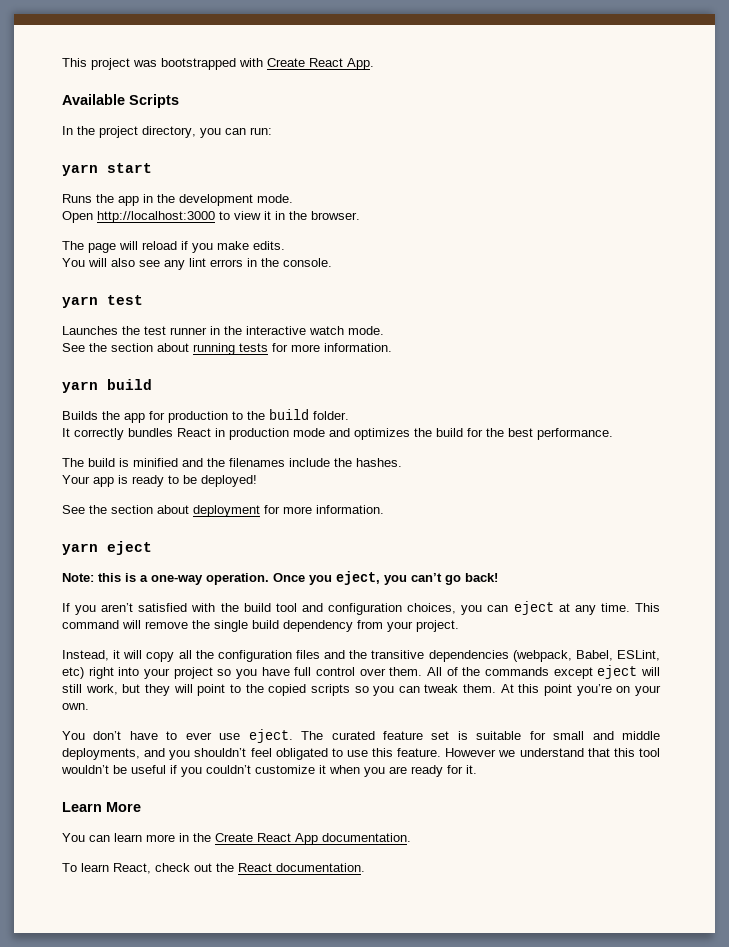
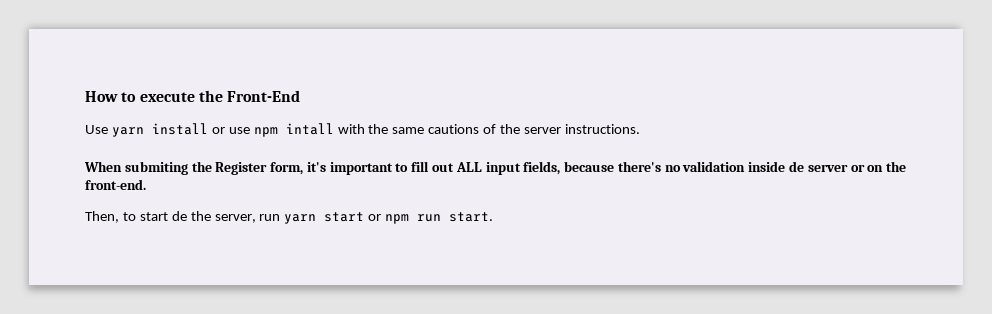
[62,58,374,70] [62,94,179,108] [62,126,272,138] [62,163,152,176] [62,194,293,206] [62,211,360,223] [62,241,285,253] [62,258,332,270] [62,295,143,308] [62,326,384,335] [62,343,392,355] [62,379,152,393] [62,409,349,423] [62,428,613,440] [62,458,402,467] [62,475,257,487] [62,505,384,517] [62,541,152,555] [62,571,498,585] [62,601,661,615] [62,620,459,632] [62,650,661,662] [62,665,660,679] [62,684,661,696] [62,703,89,710] [62,729,660,743] [62,748,660,760] [61,765,477,777] [62,802,141,812] [62,833,411,845] [62,863,365,874] This project was bootstrapped with Create React App. // Available Scripts // In the project directory, you can run: // yarn start // Runs the app in the development mode. // Open http://localhost:3000 to view it in the browser. // The page will reload if you make edits. // You will also see any lint errors in the console. // yarn test // Launches the test runner in the interactive watch mode. // See the section about running tests for more information. // yarn build // Builds the app for production to the build folder. // It correctly bundles React in production mode and optimizes the build for the best performance. // The build is minified and the filenames include the hashes. // Your app is ready to be deployed! // See the section about deployment for more information. // yarn eject // Note: this is a one-way operation. Once you eject, you can’t go back! // If you aren’t satisfied with the build tool and configuration choices, you can eject at any time. This command will remove the single build dependency from your project. // Instead, it will copy all the configuration files and the transitive dependencies (webpack, Babel, ESLint, etc) right into your project so you have full control over them. All of the commands except eject will still work, but they will point to the copied scripts so you can tweak them. At this point you’re on your own. // You don’t have to ever use eject. The curated feature set is suitable for small and middle deployments, and you shouldn’t feel obligated to use this feature. However we understand that this tool wouldn’t be useful if you couldn’t customize it when you are ready for it. // Learn More // You can learn more in the Create React App documentation. // To learn React, check out the React documentation. -> [85,90,301,102] [85,123,640,137] [84,161,907,175] [85,179,146,190] [85,211,494,224] How to execute the Front-End // Use yarn install or use npm intall with the same cautions of the server instructions. // When submiting the Register form, it's important to fill out ALL input fields, because there's no validation inside de server or on the front-end. // Then, to start de the server, run yarn start or npm run start.

